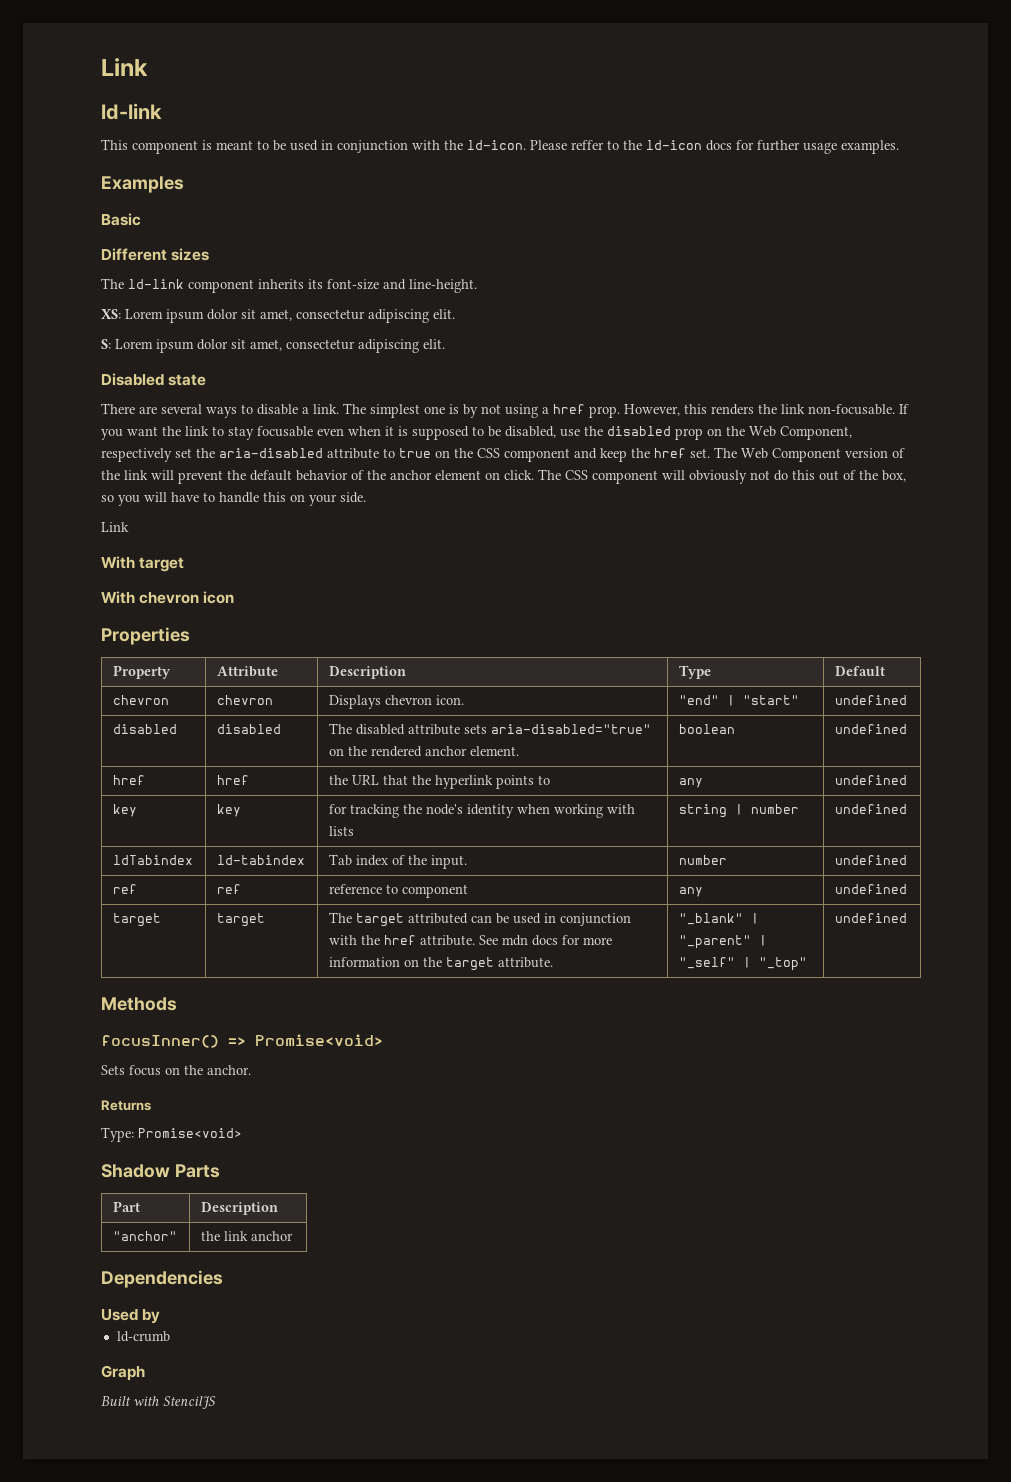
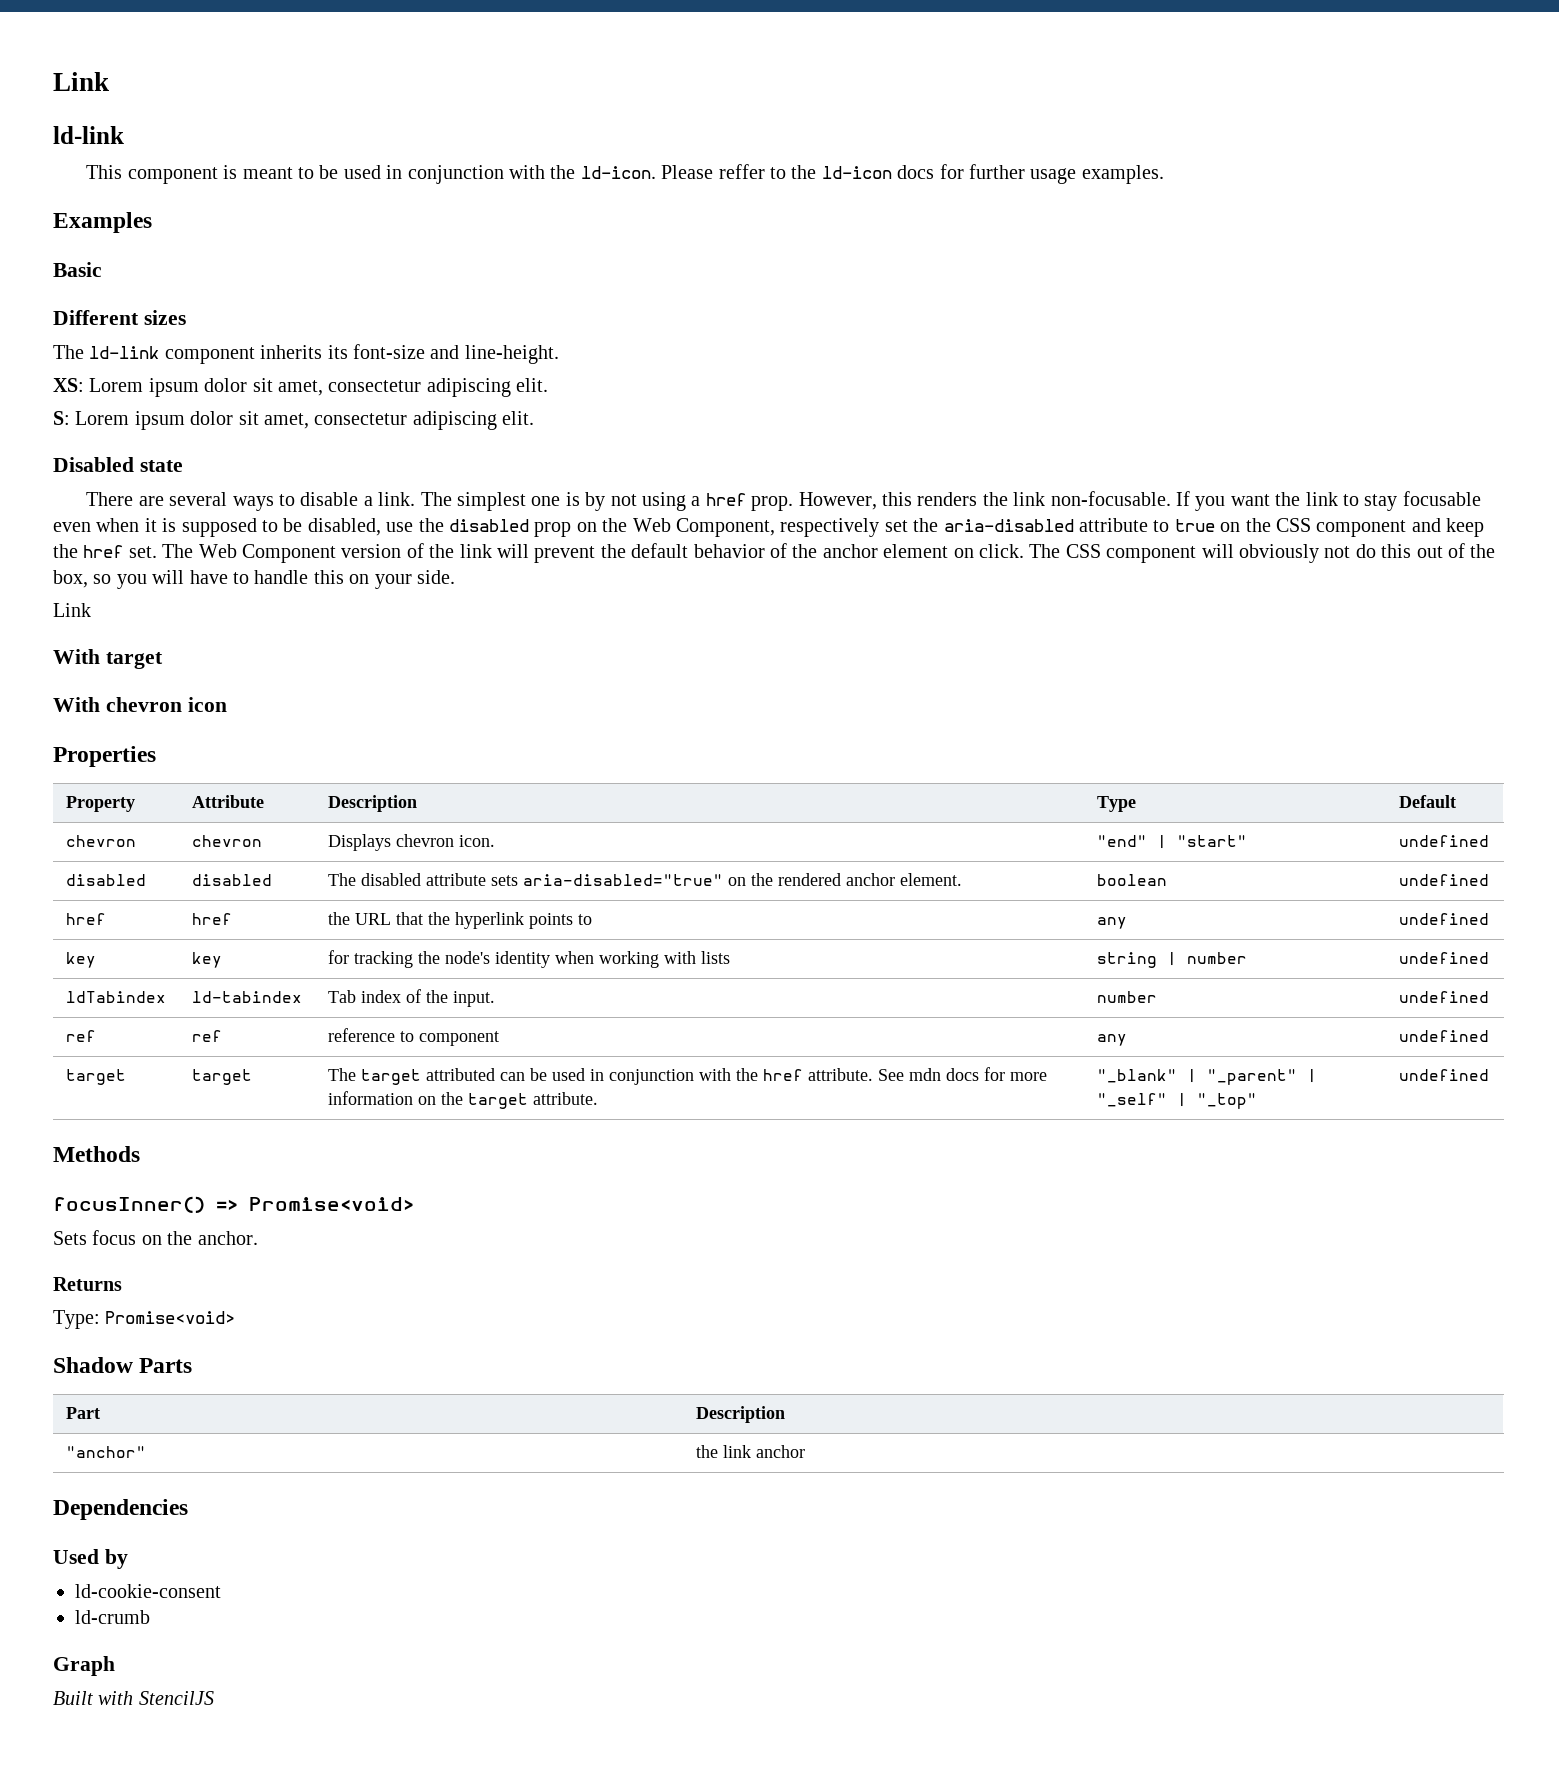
(161, 1316) none -> [75,1584,221,1598] // ld-cookie-consent

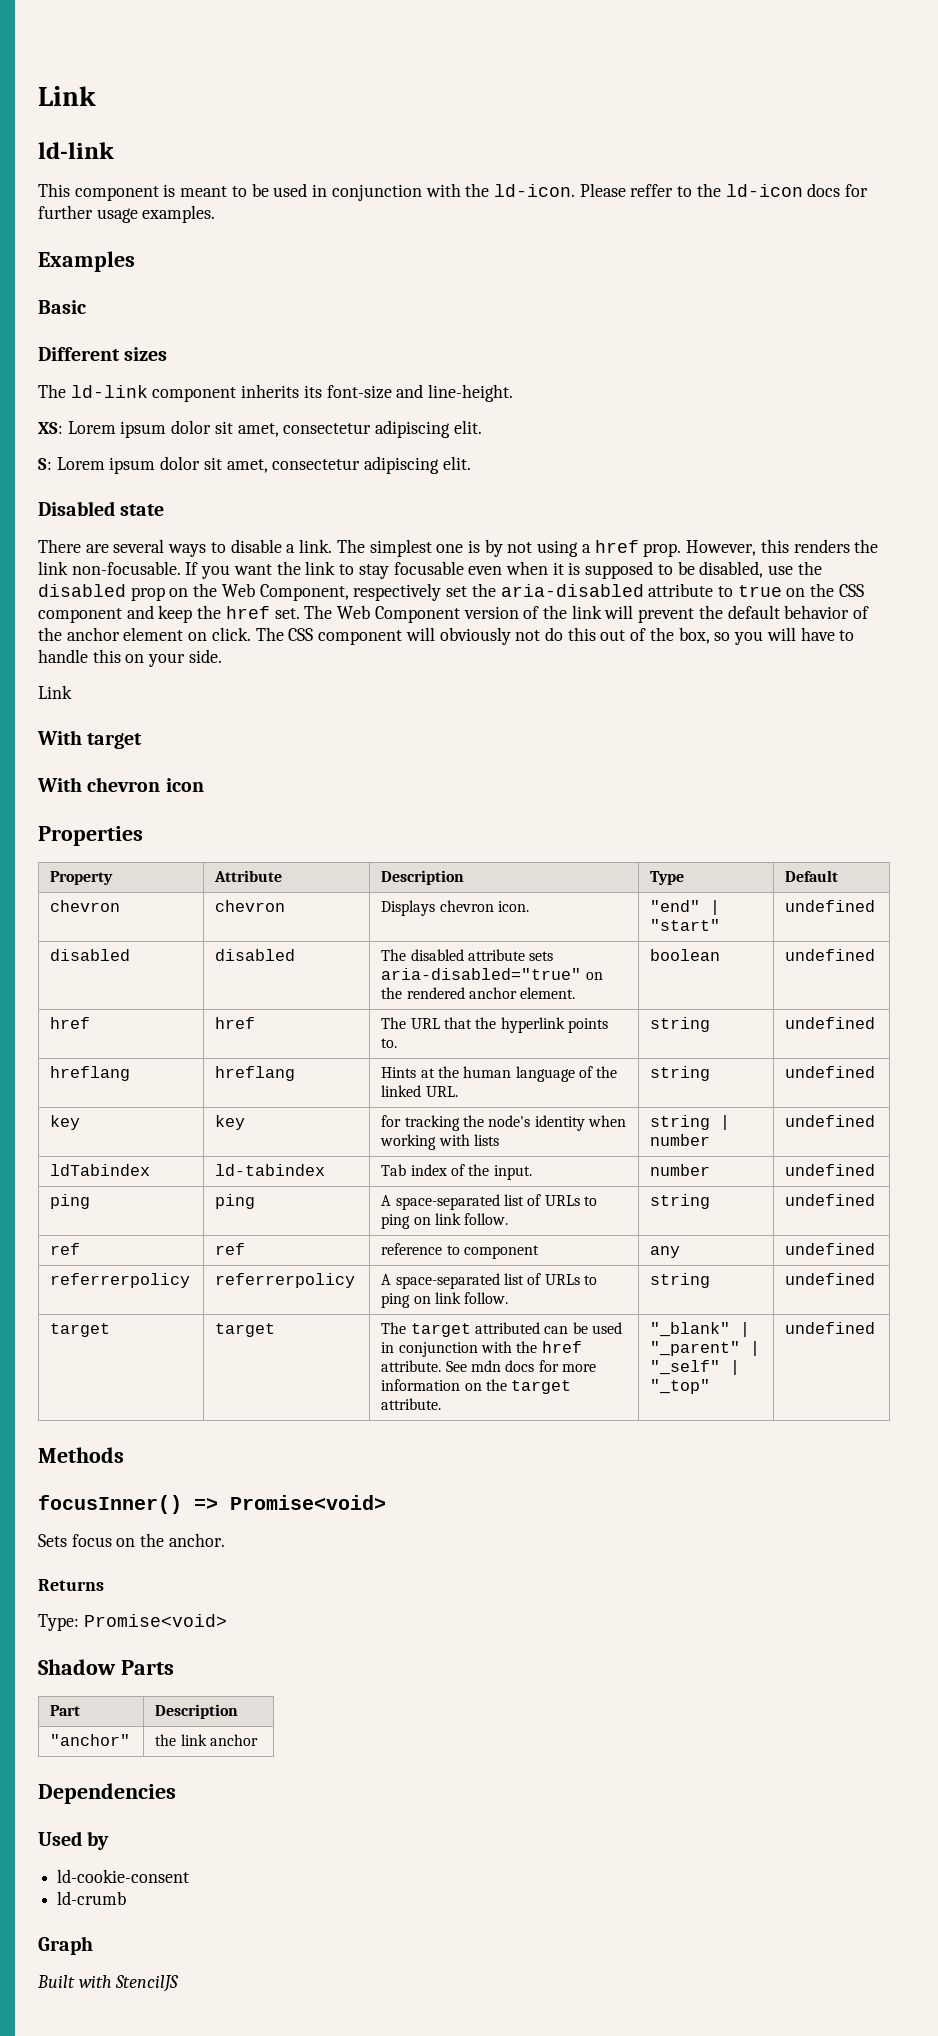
[327,912,350,925] the -> [381,1017,407,1029] The
[577,914,592,925] [1096,917,1127,929] to | any -> [381,1038,398,1048] [650,1017,711,1032] [785,1017,876,1029] [50,1066,131,1081] [215,1066,296,1081] [381,1066,618,1082] [381,1085,458,1097] [650,1066,711,1081] to. | string | undefined // hreflang | hreflang | Hints at the human language of the linked URL. | string
(1489, 997) none -> [50,1194,91,1209] [215,1194,256,1209] [381,1194,598,1210] [381,1213,509,1229] [650,1194,711,1209] [785,1194,876,1206] // ping | ping | A space-separated list of URLs to ping on link follow. | string | undefined
(1489, 1036) none -> [50,1273,191,1288] [215,1273,356,1288] [381,1273,598,1289] [381,1292,509,1308] [650,1273,711,1288] [785,1273,876,1285] // referrerpolicy | referrerpolicy | A space-separated list of URLs to ping on link follow. | string | undefined

